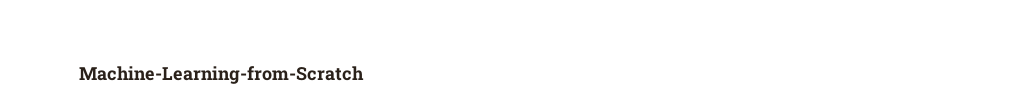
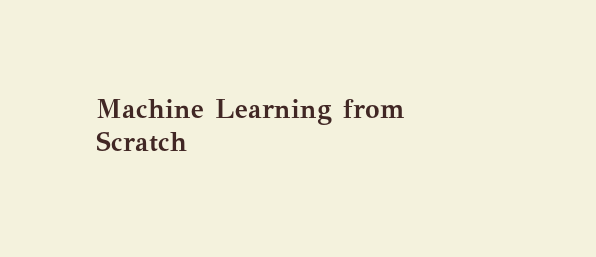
[79,66,364,84] Machine-Learning-from-Scratch -> [96,99,405,125] [96,131,187,152] Machine Learning from Scratch

